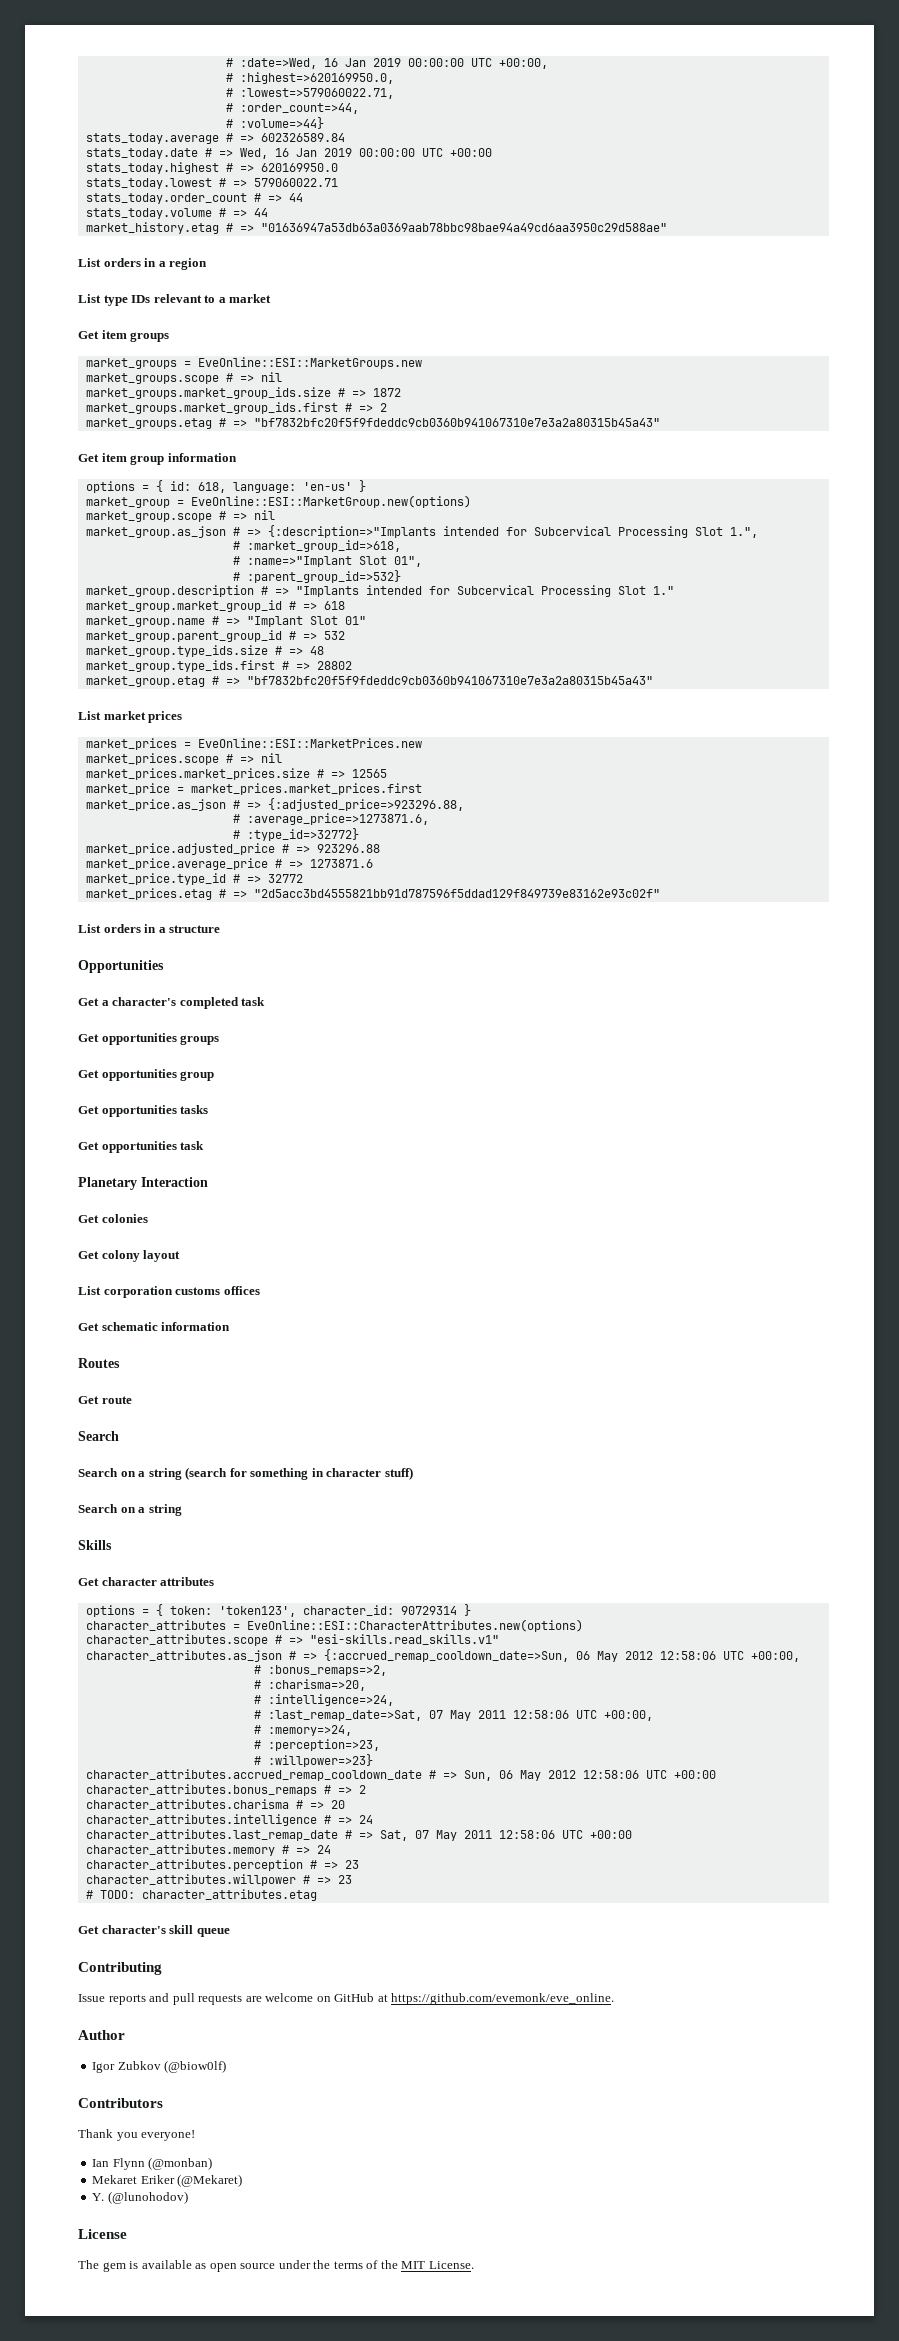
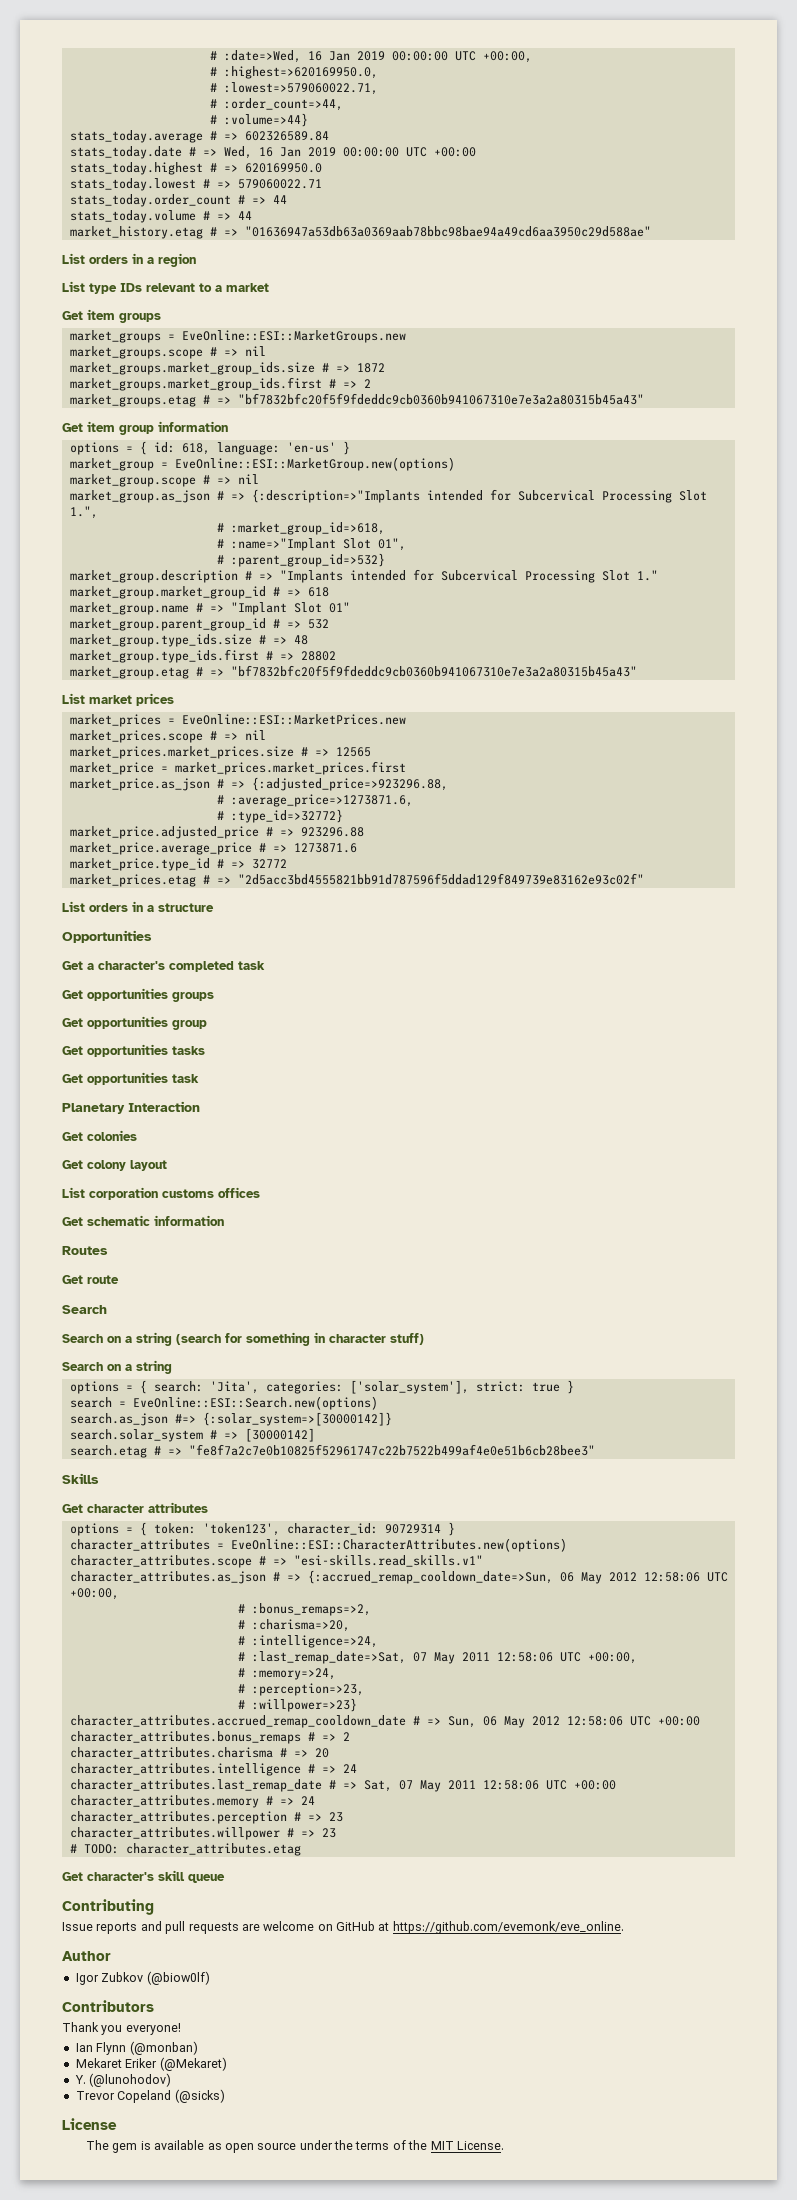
(182, 1510) none -> [69,1380,574,1394] [69,1396,378,1410] [69,1412,392,1426] [69,1428,315,1442] [69,1444,595,1458] // options = { search: 'Jita', categories: ['solar_system'], strict: true } // search = EveOnline::ESI::Search.new(options) // search.as_json #=> {:solar_system=>[30000142]} // search.solar_system # => [30000142] // search.etag # => "fe8f7a2c7e0b10825f52961747c22b7522b499af4e0e51b6cb28bee3"
(188, 2197) none -> [75,2089,225,2103] // Trevor Copeland (@sicks)

